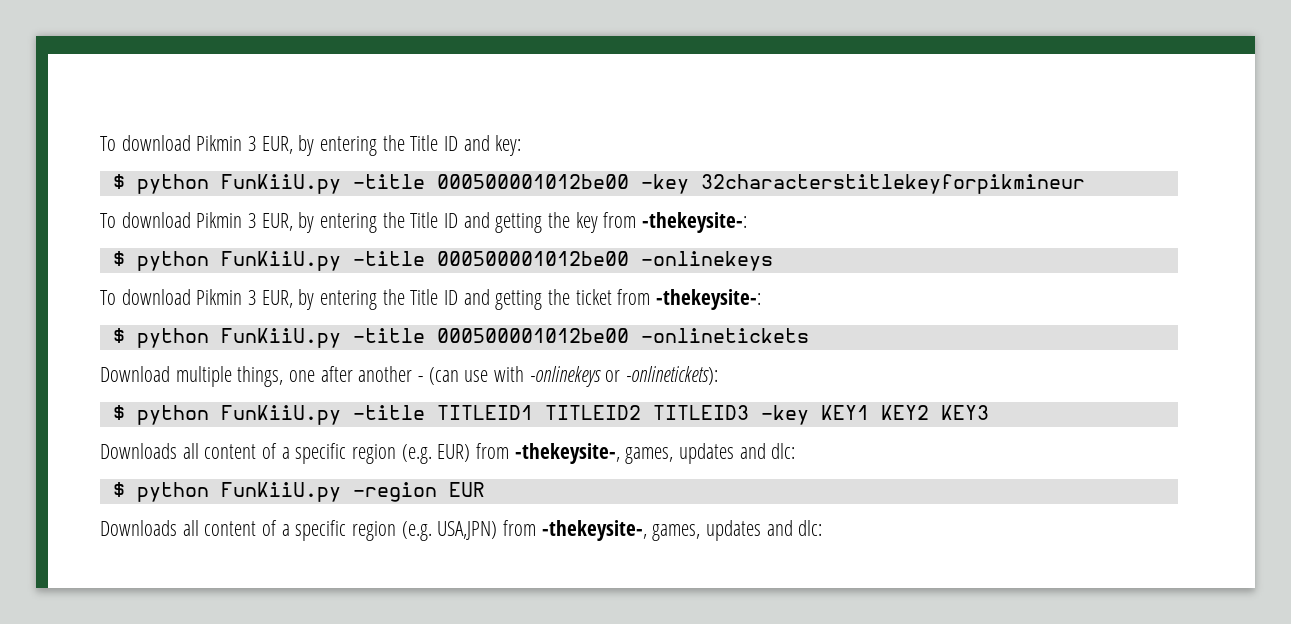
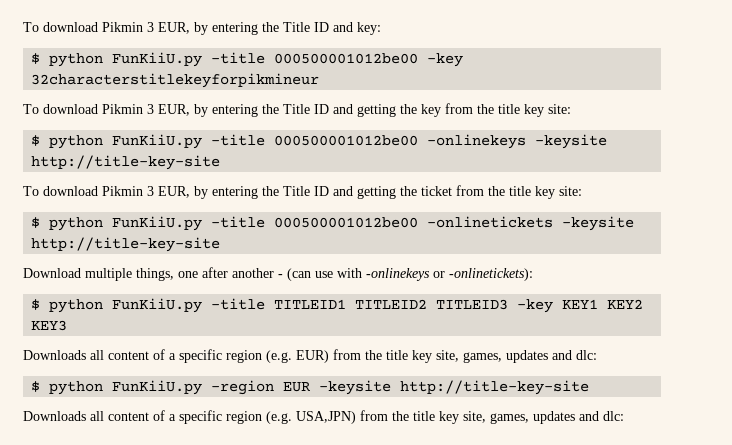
[642,212,748,233] -thekeysite-: -> [477,104,571,117] the title key site:
(773, 261) none -> [535,134,608,149] [31,155,221,170] -keysite http://title-key-site
[656,289,762,310] -thekeysite-: -> [488,186,582,199] the title key site:
(809, 335) none -> [562,216,635,231] [31,237,221,252] -keysite http://title-key-site
[514,443,620,464] -thekeysite-, -> [365,350,459,363] the title key site,
(485, 489) none -> [319,380,590,395] -keysite http://title-key-site
[541,520,647,541] -thekeysite-, -> [392,411,486,424] the title key site,

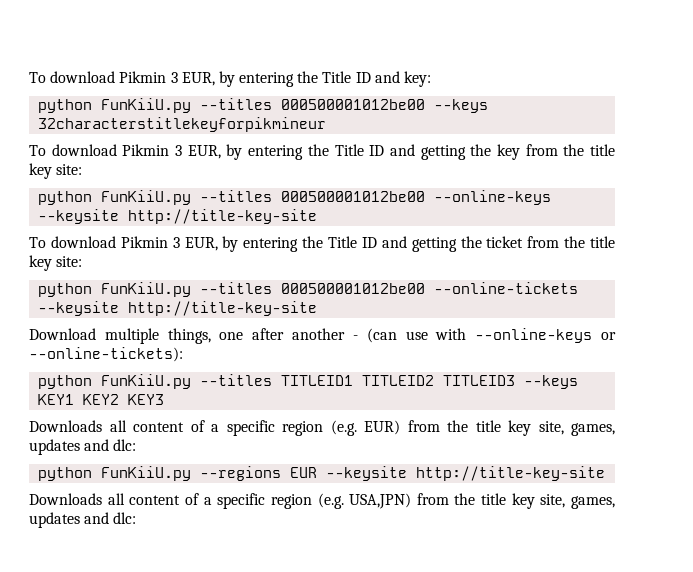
[31,52,464,67] $ python FunKiiU.py -title 000500001012be00 -key -> [38,98,489,113] python FunKiiU.py --titles 000500001012be00 --keys
[31,134,608,149] $ python FunKiiU.py -title 000500001012be00 -onlinekeys -keysite -> [38,190,552,205] [38,209,120,224] python FunKiiU.py --titles 000500001012be00 --online-keys --keysite
[31,216,635,231] $ python FunKiiU.py -title 000500001012be00 -onlinetickets -keysite -> [38,282,579,297] [38,301,120,316] python FunKiiU.py --titles 000500001012be00 --online-tickets --keysite
[366,268,533,281] [31,298,266,313] -onlinekeys or -onlinetickets): // $ python FunKiiU.py -title -> [475,328,616,343] [29,347,183,362] [38,374,273,389] --online-keys or --online-tickets): // python FunKiiU.py --titles
[517,299,554,313] -key -> [524,375,579,389] --keys
[31,380,392,395] $ python FunKiiU.py -region EUR -keysite -> [38,466,408,481] python FunKiiU.py --regions EUR --keysite

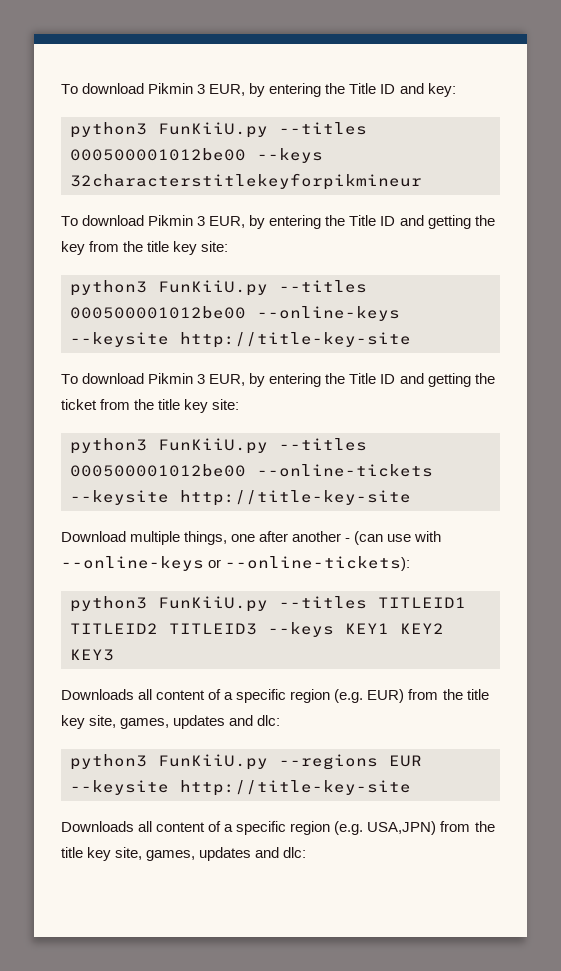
[38,99,93,113] python -> [70,122,147,138] python3
[38,191,93,205] python -> [70,280,147,296] python3
[38,283,93,297] python -> [70,438,147,454] python3
[38,375,93,389] python -> [70,596,147,612] python3
[38,467,93,481] python -> [70,754,147,770] python3

